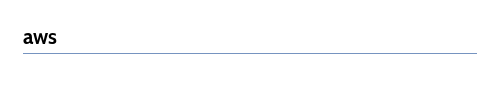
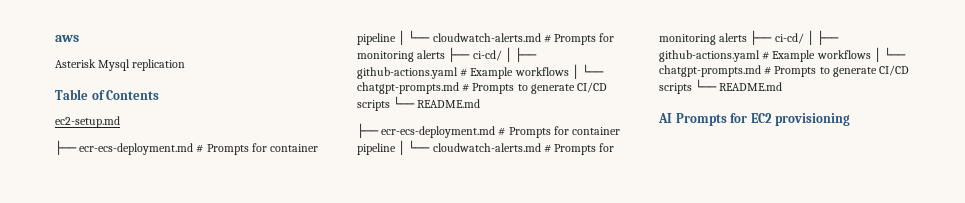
(57, 38) none -> [55,59,186,71] [55,89,160,100] [55,116,120,128] [55,140,319,155] [357,30,615,45] [357,47,538,62] [357,64,605,79] [357,82,608,94] [357,96,481,111] [357,123,621,138] [357,140,615,155] [659,30,840,45] [659,47,907,62] [659,65,910,77] [659,79,783,94] [658,113,851,126] // Asterisk Mysql replication // Table of Contents // ec2-setup.md // ├── ecr-ecs-deployment.md # Prompts for container pipeline │ └── cloudwatch-alerts.md # Prompts for monitoring alerts ├── ci-cd/ │ ├── github-actions.yaml # Example workflows │ └── chatgpt-prompts.md # Prompts to generate CI/CD scripts └── README.md // ├── ecr-ecs-deployment.md # Prompts for container pipeline │ └── cloudwatch-alerts.md # Prompts for monitoring alerts ├── ci-cd/ │ ├── github-actions.yaml # Example workflows │ └── chatgpt-prompts.md # Prompts to generate CI/CD scripts └── README.md // AI Prompts for EC2 provisioning

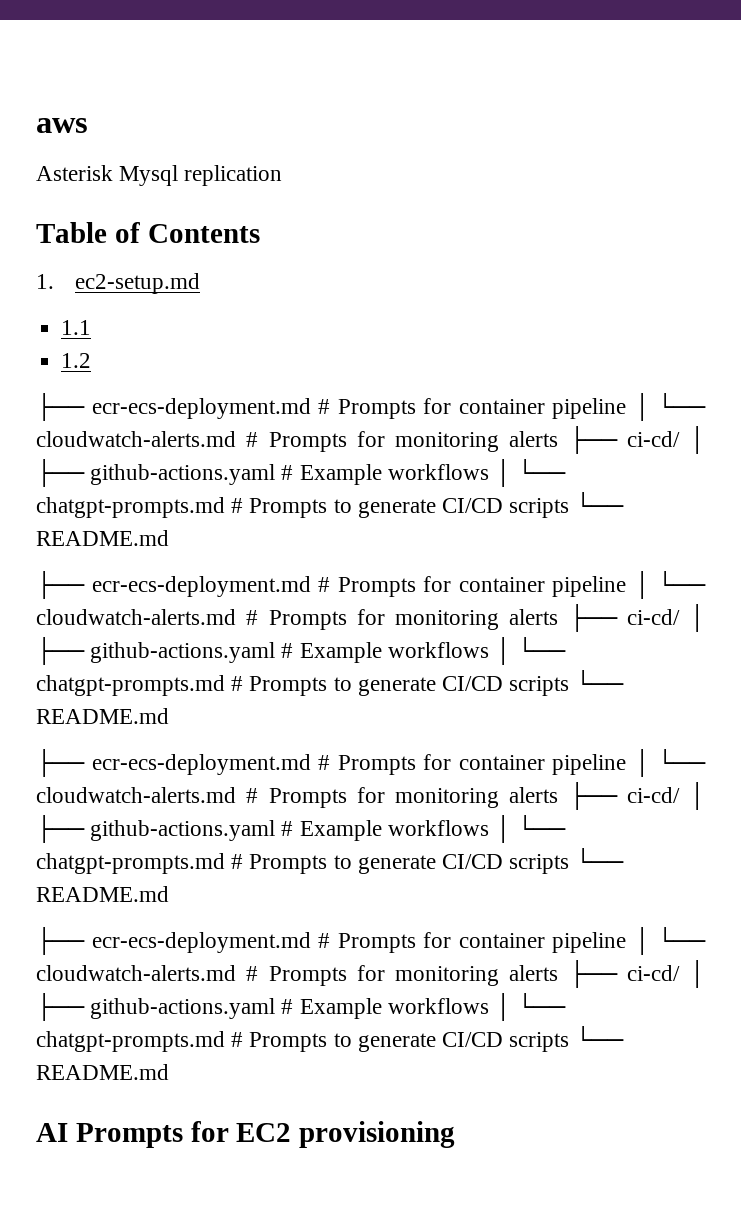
(160, 95) none -> [36,274,54,289] 1.
(120, 122) none -> [61,320,92,335] [61,353,92,368] [36,393,706,421] [36,426,705,454] [36,459,567,487] [36,492,625,518] [36,530,169,546] [36,571,706,599] [36,604,705,632] [36,637,567,665] [36,670,625,696] [36,708,169,724] // 1.1 // 1.2 // ├── ecr-ecs-deployment.md # Prompts for container pipeline │ └── cloudwatch-alerts.md # Prompts for monitoring alerts ├── ci-cd/ │ ├── github-actions.yaml # Example workflows │ └── chatgpt-prompts.md # Prompts to generate CI/CD scripts └── README.md // ├── ecr-ecs-deployment.md # Prompts for container pipeline │ └── cloudwatch-alerts.md # Prompts for monitoring alerts ├── ci-cd/ │ ├── github-actions.yaml # Example workflows │ └── chatgpt-prompts.md # Prompts to generate CI/CD scripts └── README.md

